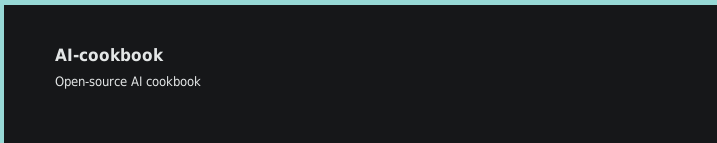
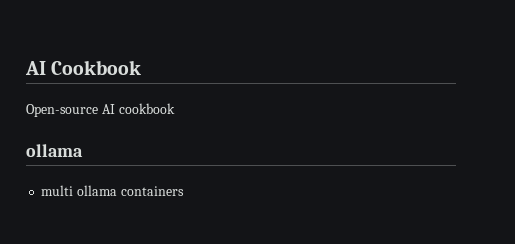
[55,48,164,62] AI-cookbook -> [25,60,142,75] AI Cookbook
(201, 81) none -> [26,144,83,157] [41,185,184,196] // ollama // multi ollama containers

